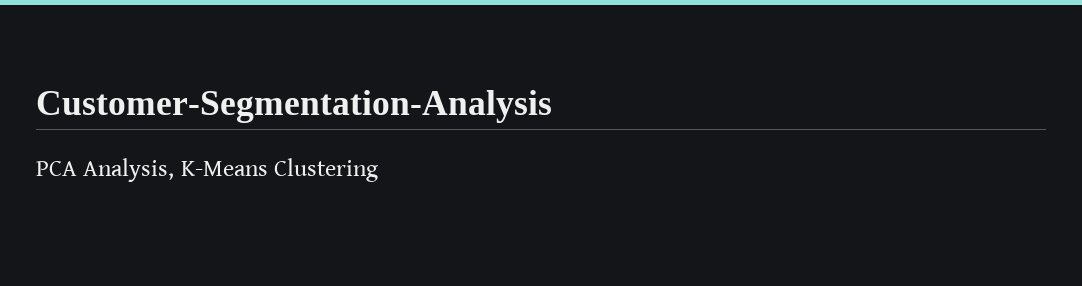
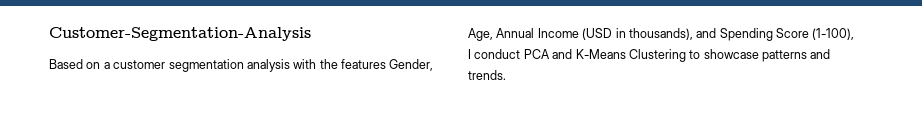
[36,158,379,182] PCA Analysis, K-Means Clustering -> [49,59,434,72] [468,28,855,41] [468,49,831,62] [468,70,506,80] Based on a customer segmentation analysis with the features Gender, Age, Annual Income (USD in thousands), and Spending Score (1-100), I conduct PCA and K-Means Clustering to showcase patterns and trends.

